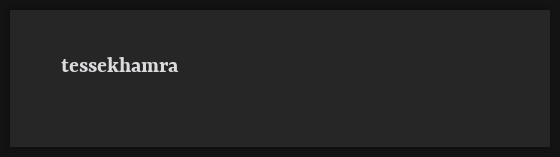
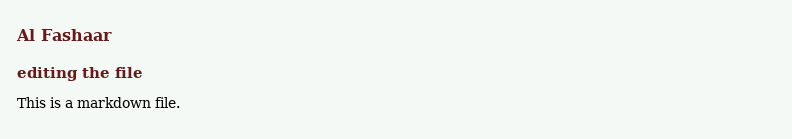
[61,57,179,72] tessekhamra -> [16,29,112,41] [17,67,143,81] [17,97,180,108] Al Fashaar // editing the file // This is a markdown file.

